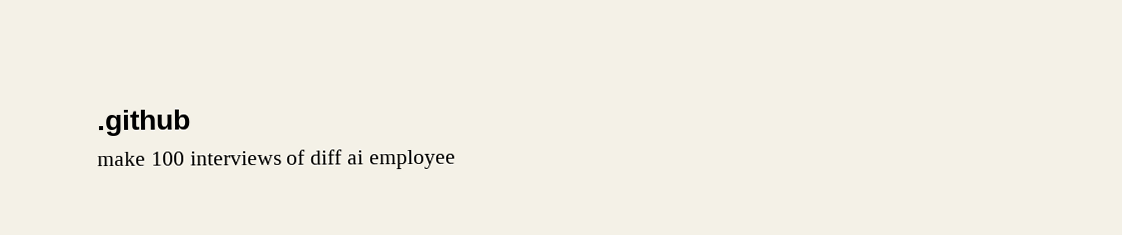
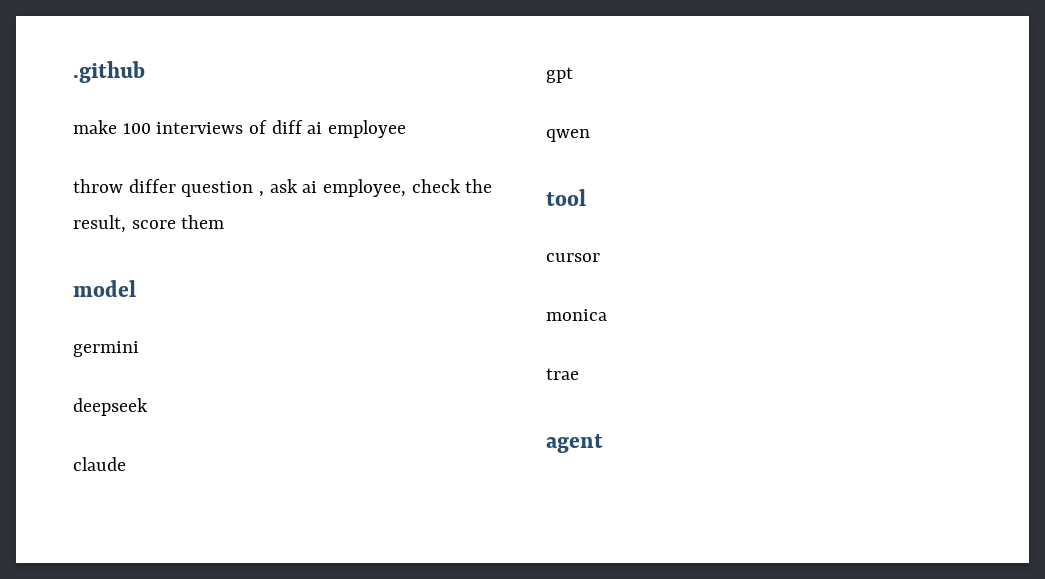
(456, 159) none -> [73,179,493,197] [73,215,225,233] [73,280,136,297] [73,341,139,357] [73,398,148,416] [73,457,126,471] [546,67,573,83] [546,129,590,142] [546,189,586,206] [546,253,600,262] [546,309,607,321] [546,368,579,380] [546,434,603,453] // throw differ question , ask ai employee, check the result, score them // model // germini // deepseek // claude // gpt // qwen // tool // cursor // monica // trae // agent

